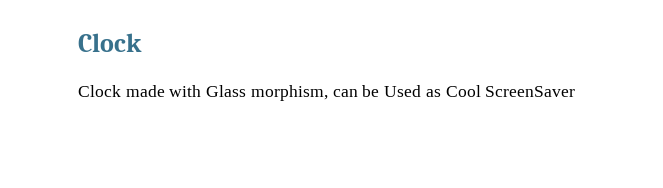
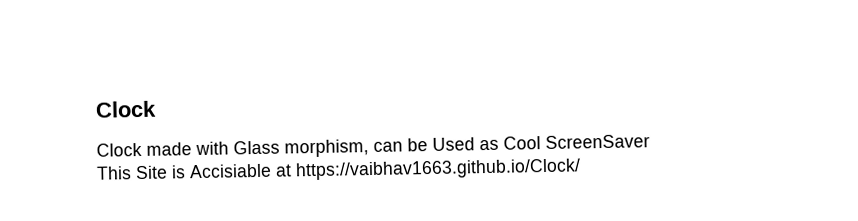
(576, 91) none -> [96,158,581,181] // This Site is Accisiable at https://vaibhav1663.github.io/Clock/

